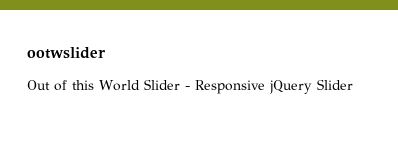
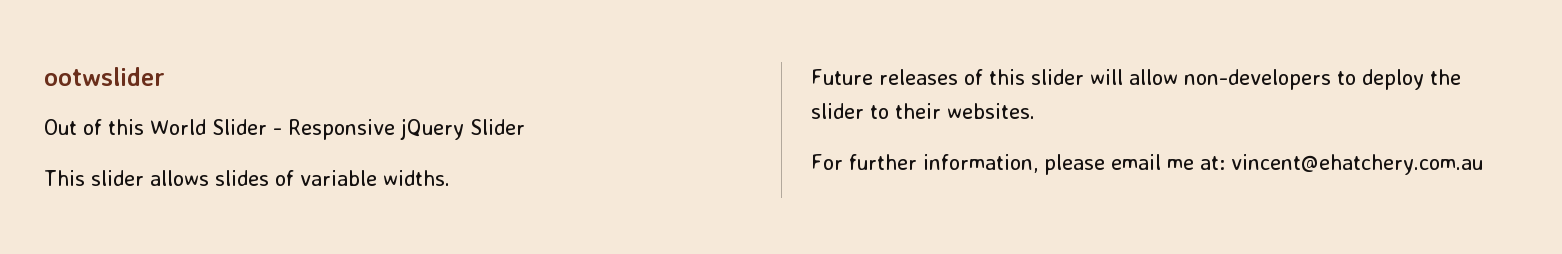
(353, 84) none -> [44,170,450,186] [811,69,1461,90] [811,103,1035,119] [811,154,1483,175] // This slider allows slides of variable widths. // Future releases of this slider will allow non-developers to deploy the slider to their websites. // For further information, please email me at: vincent@ehatchery.com.au

